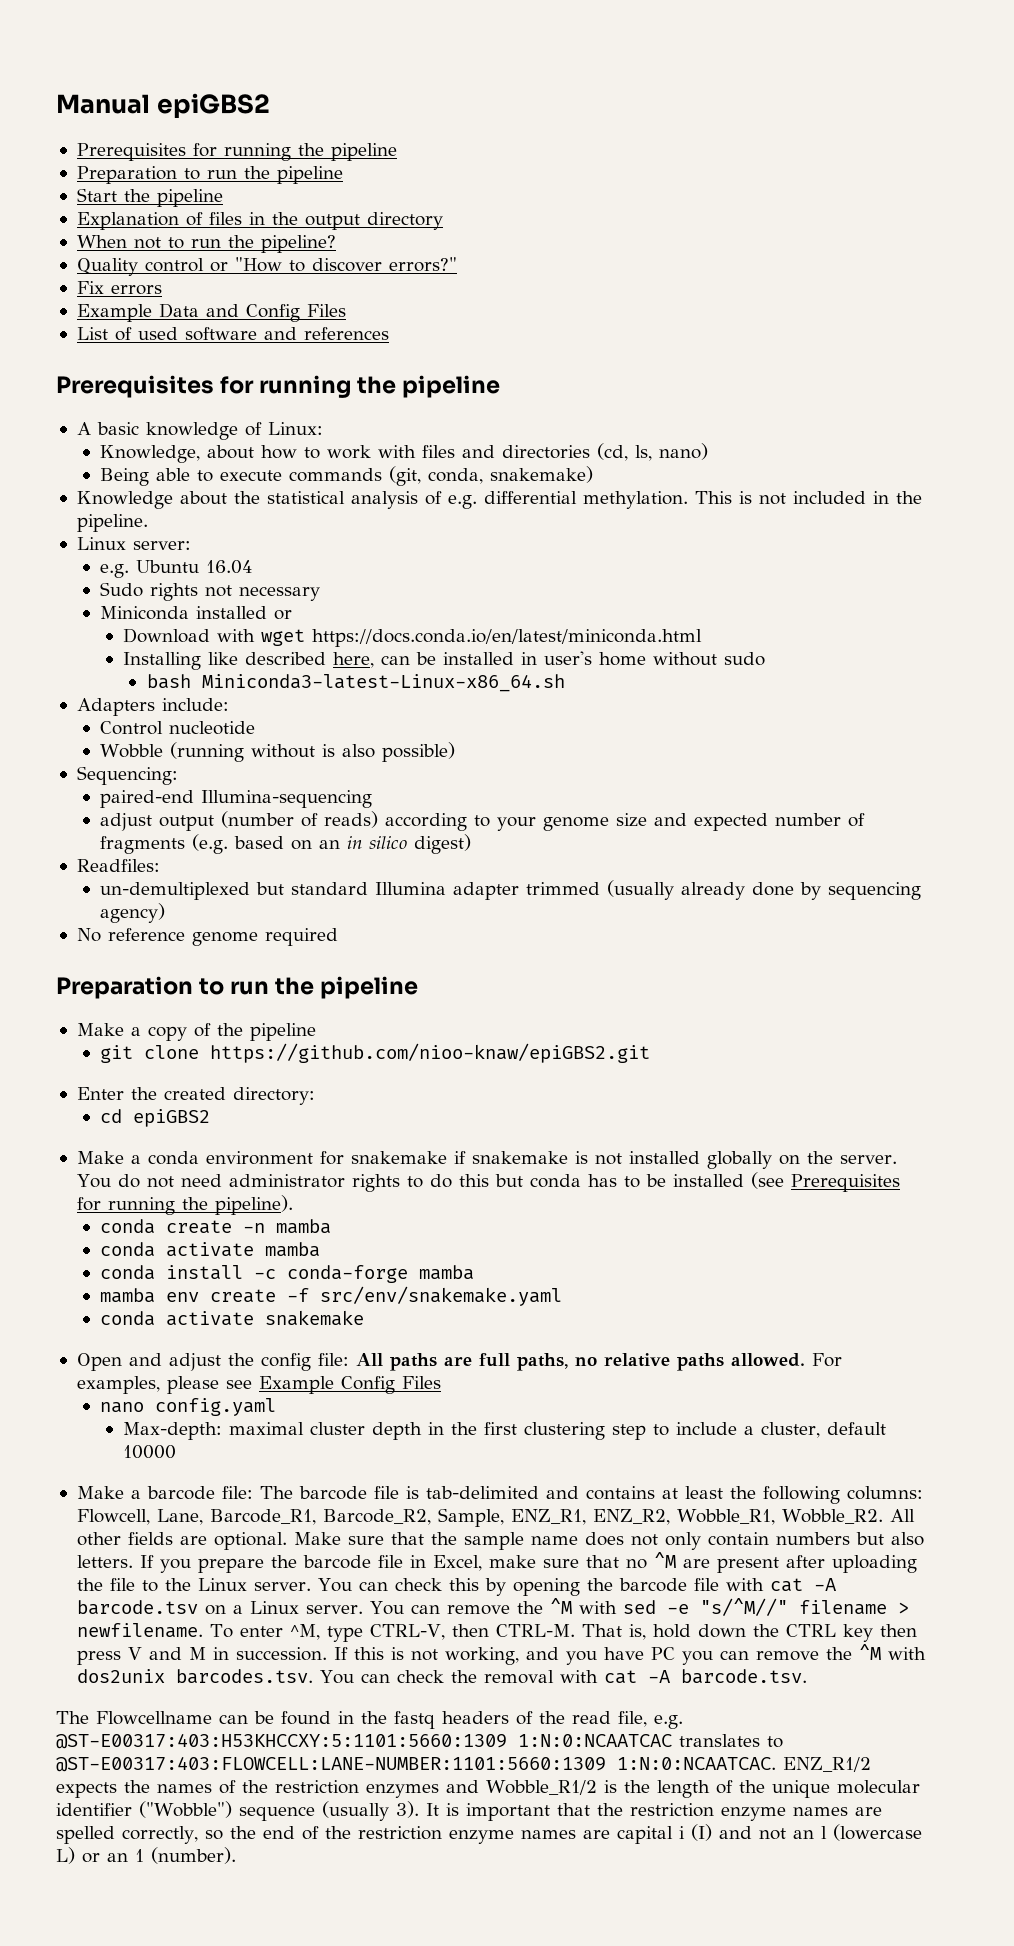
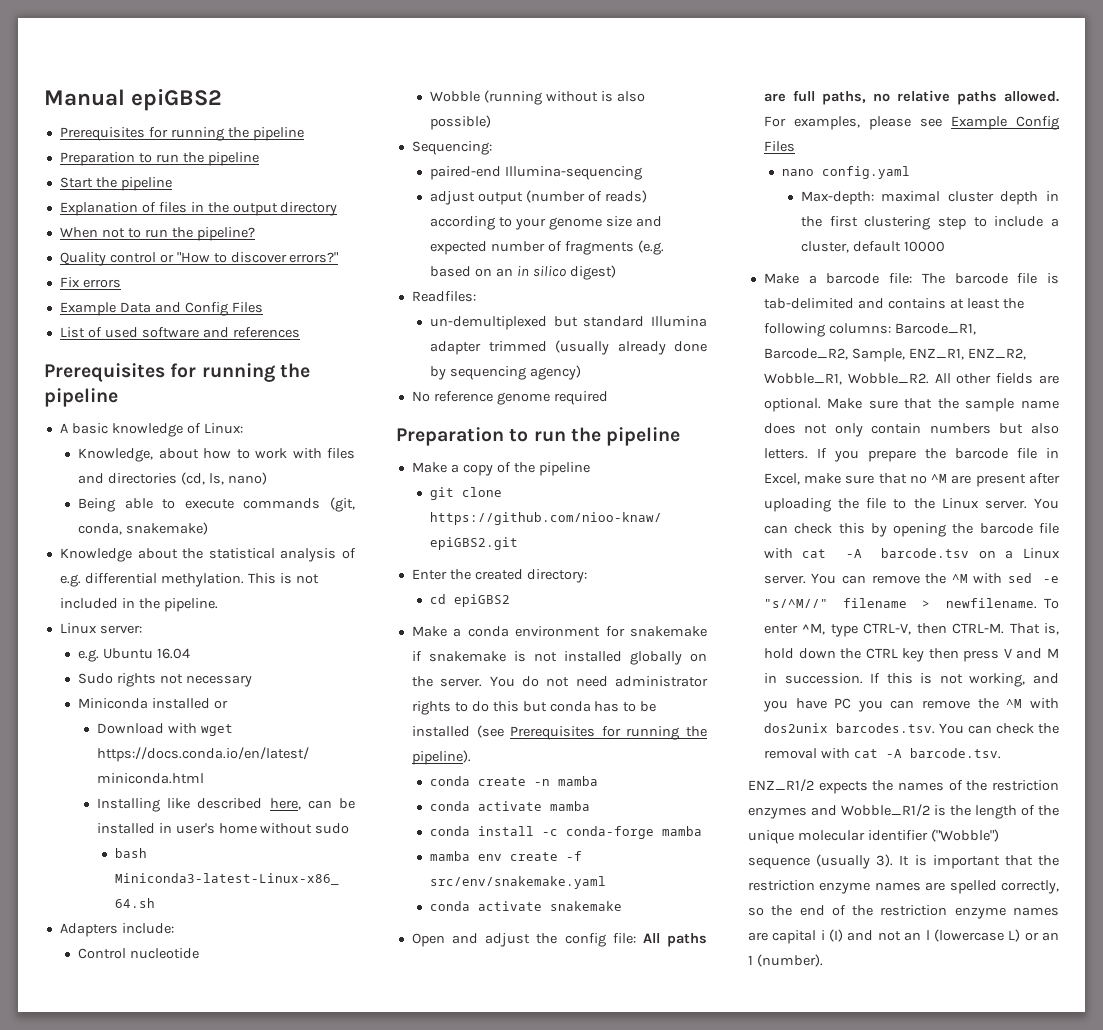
[76,1509,203,1525] Flowcell, Lane, -> (891, 328) none
[56,1711,683,1729] [56,1733,783,1749] [56,1756,776,1772] The Flowcellname can be found in the fastq headers of the read file, e.g. @ST-E00317:403:H53KHCCXY:5:1101:5660:1309 1:N:0:NCAATCAC translates to @ST-E00317:403:FLOWCELL:LANE-NUMBER:1101:5660:1309 1:N:0:NCAATCAC. -> (1001, 753) none

